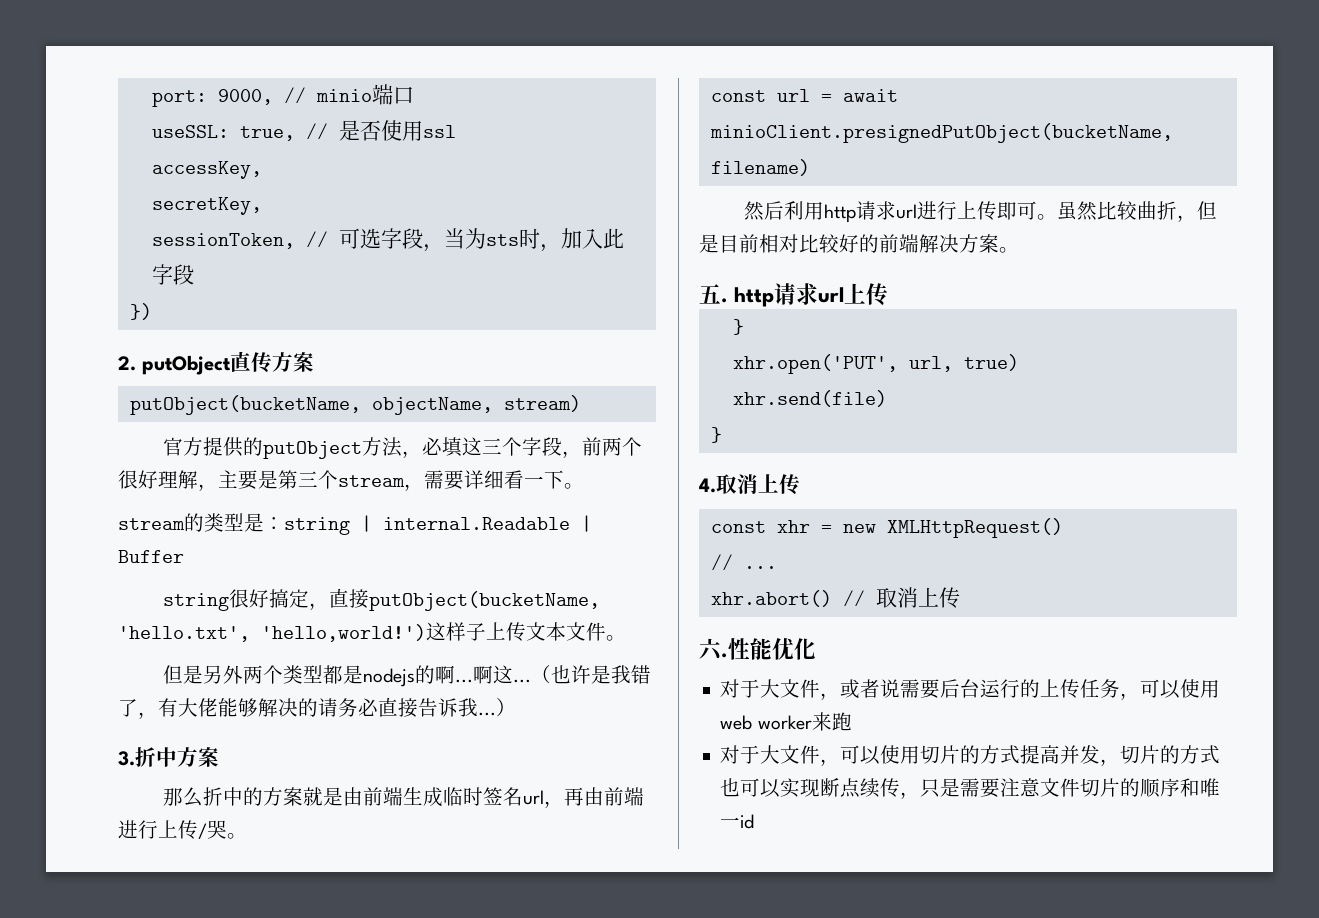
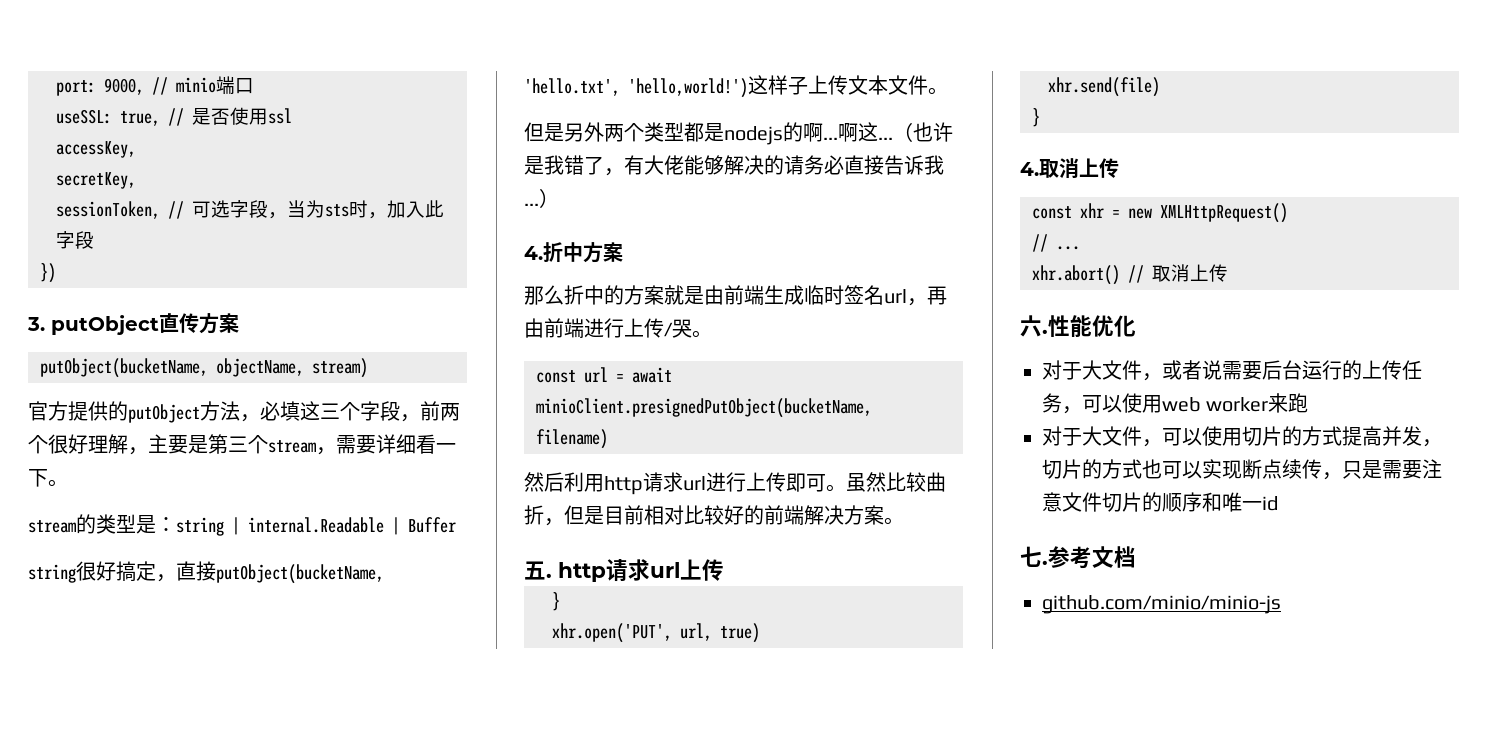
[118,356,136,371] 2. -> [27,317,45,331] 3.
[118,751,135,766] 3. -> [524,246,543,260] 4.
(755, 821) none -> [1020,546,1136,569] [1042,595,1281,614] // 七.参考文档 // github.com/minio/minio-js

